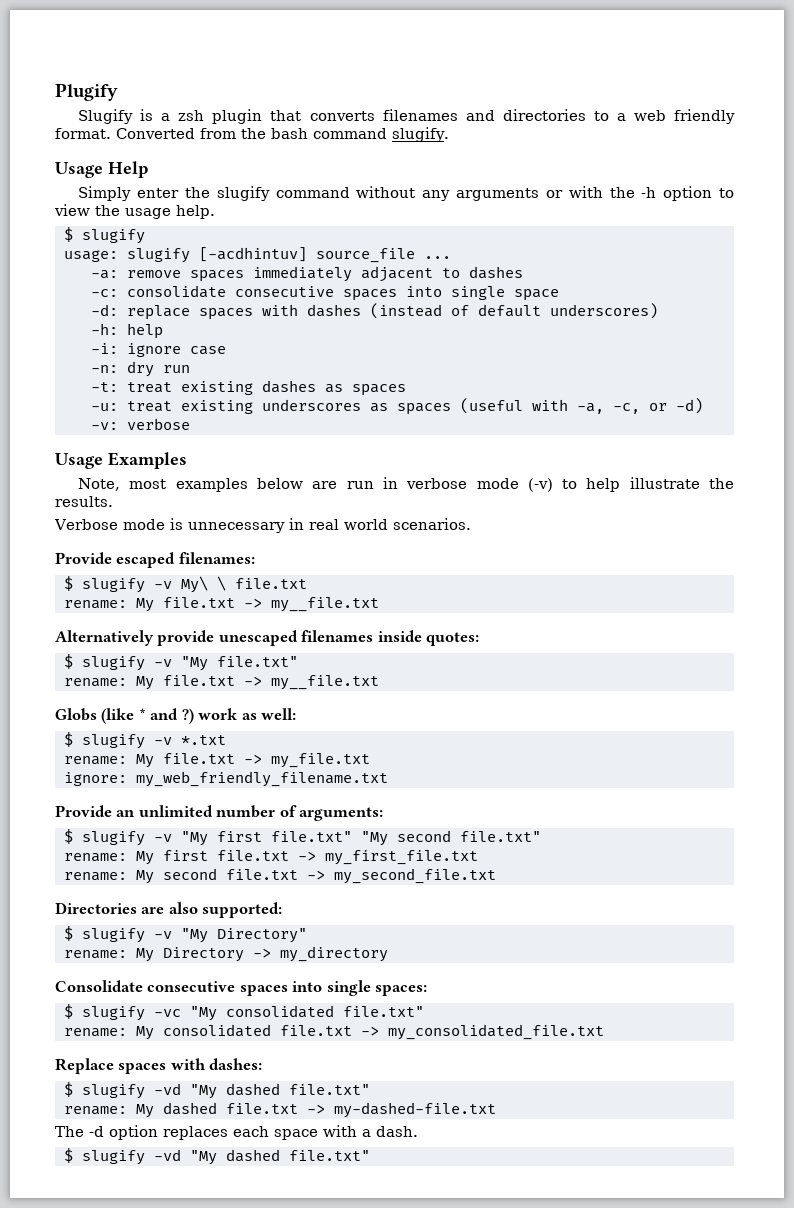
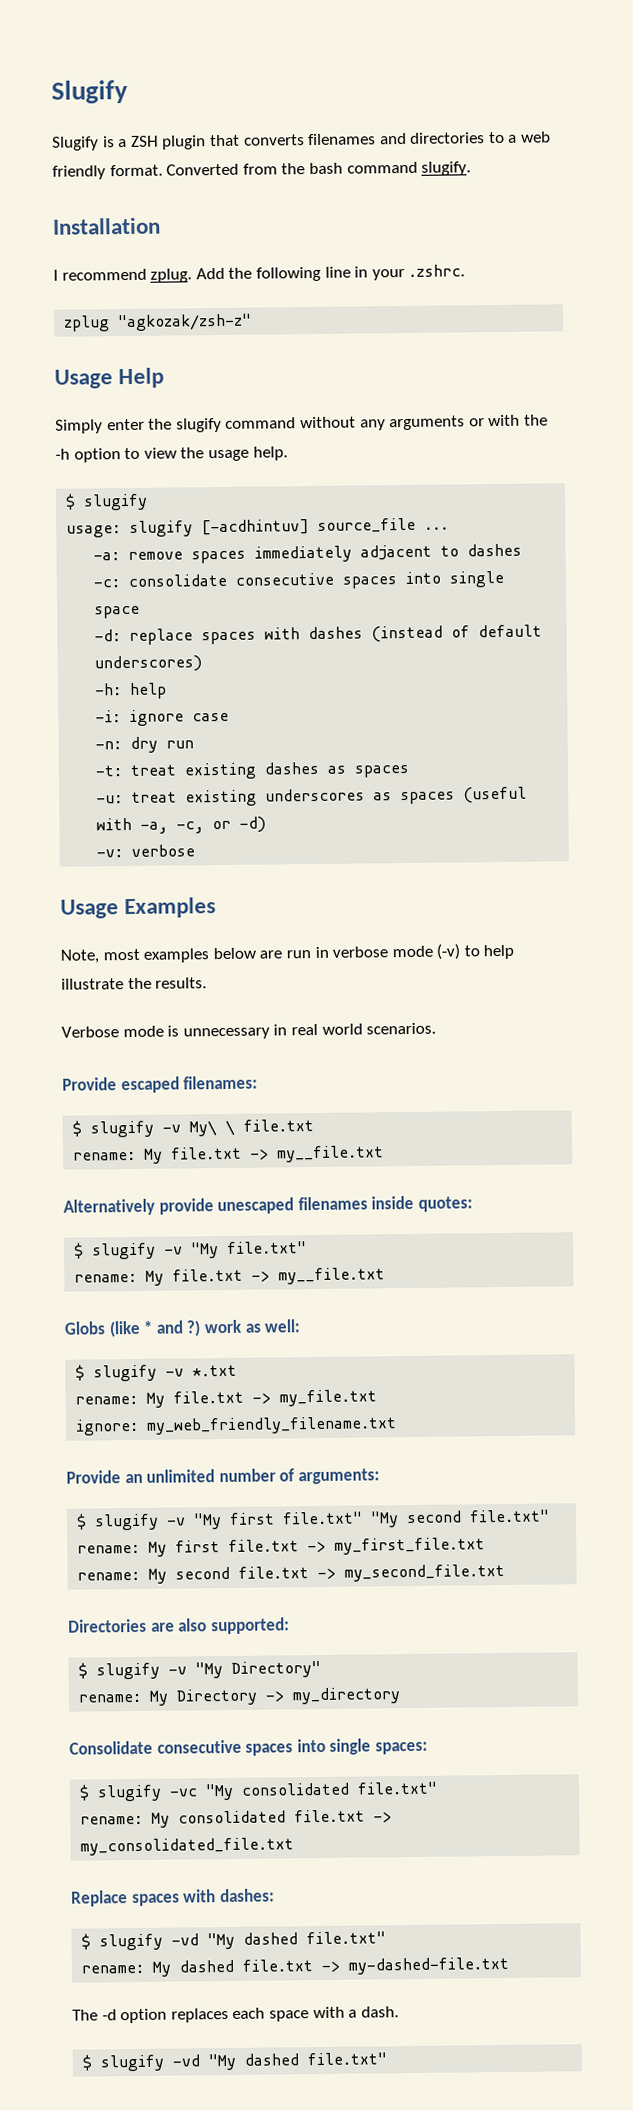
[55,83,118,101] Plugify -> [51,79,128,104] Slugify
[178,110,205,121] zsh -> [130,135,159,147] ZSH
(449, 134) none -> [52,217,161,235] [53,264,466,283] [63,313,253,332] // Installation // I recommend zplug. Add the following line in your .zshrc. // zplug "agkozak/zsh-z"

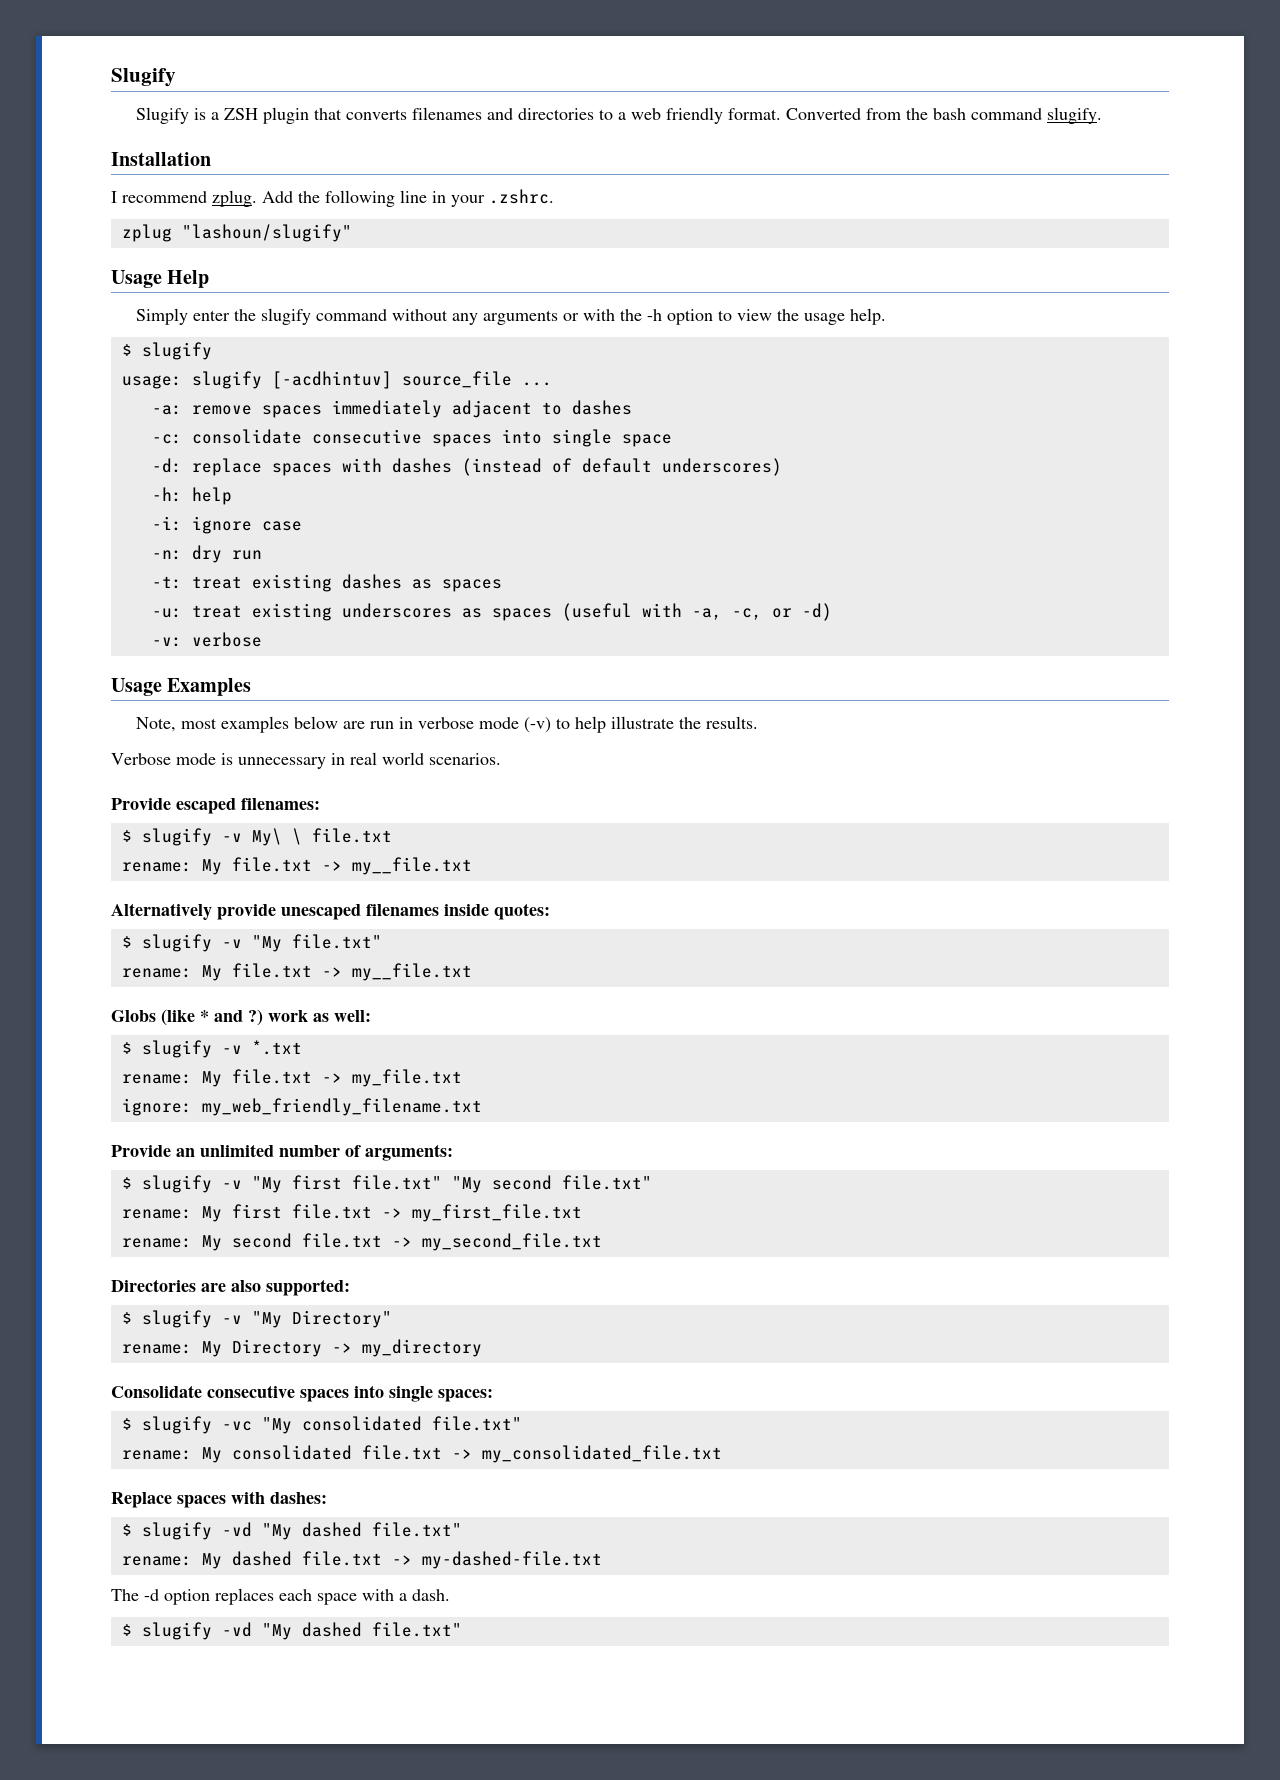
[117,313,253,332] "agkozak/zsh-z" -> [181,224,352,242] "lashoun/slugify"

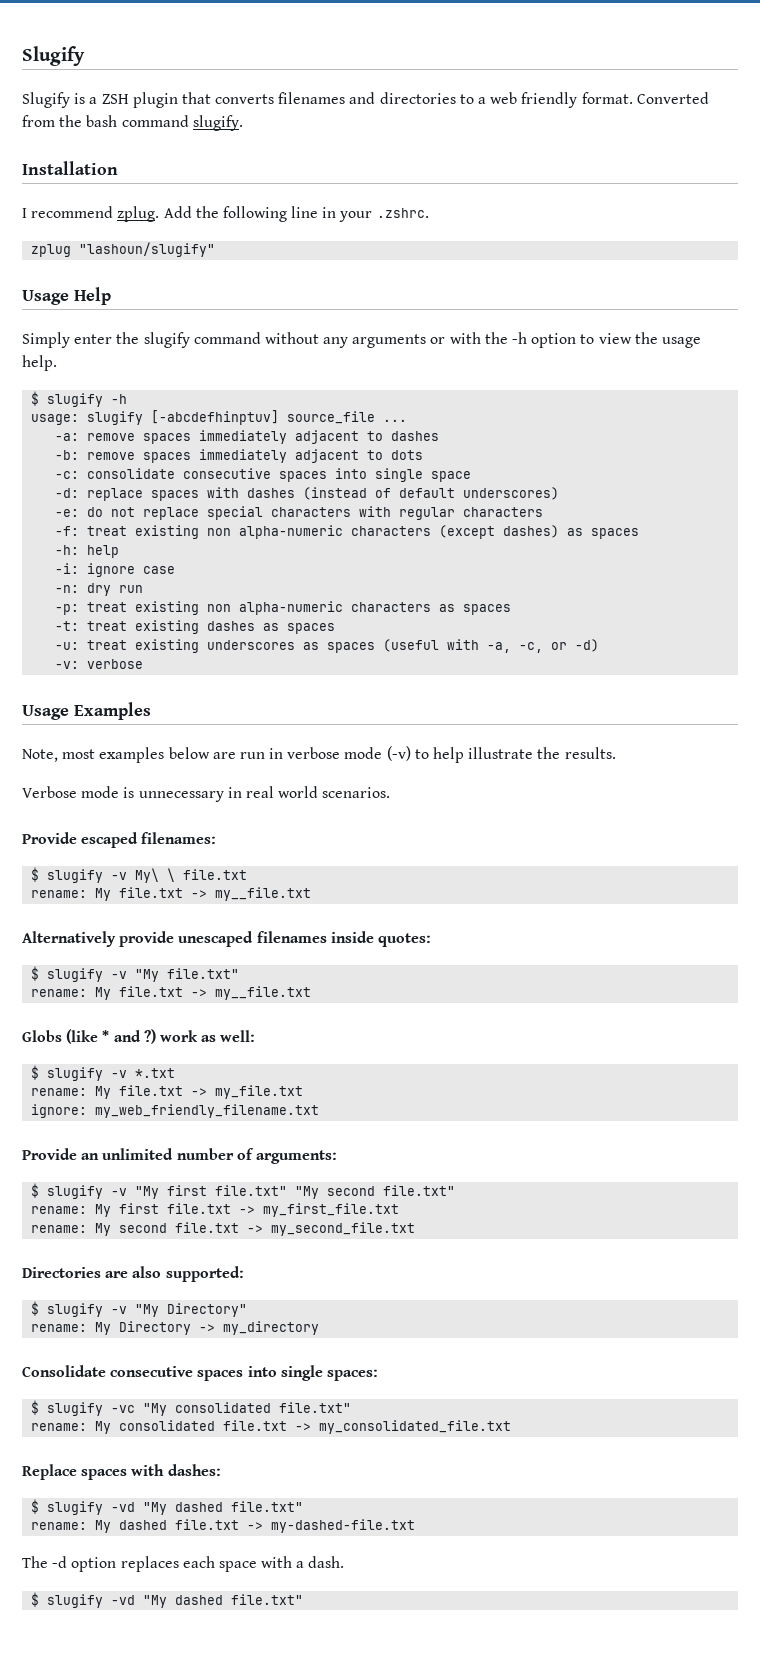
(212, 351) none -> [111,394,128,404] -h
[271,371,392,389] [-acdhintuv] -> [151,410,280,425] [-abcdefhinptuv]
(632, 407) none -> [55,449,424,463] // -b: remove spaces immediately adjacent to dots
(782, 467) none -> [55,506,544,520] [55,525,640,539] // -e: do not replace special characters with regular characters // -f: treat existing non alpha-numeric characters (except dashes) as spaces
(262, 555) none -> [55,601,512,615] // -p: treat existing non alpha-numeric characters as spaces

